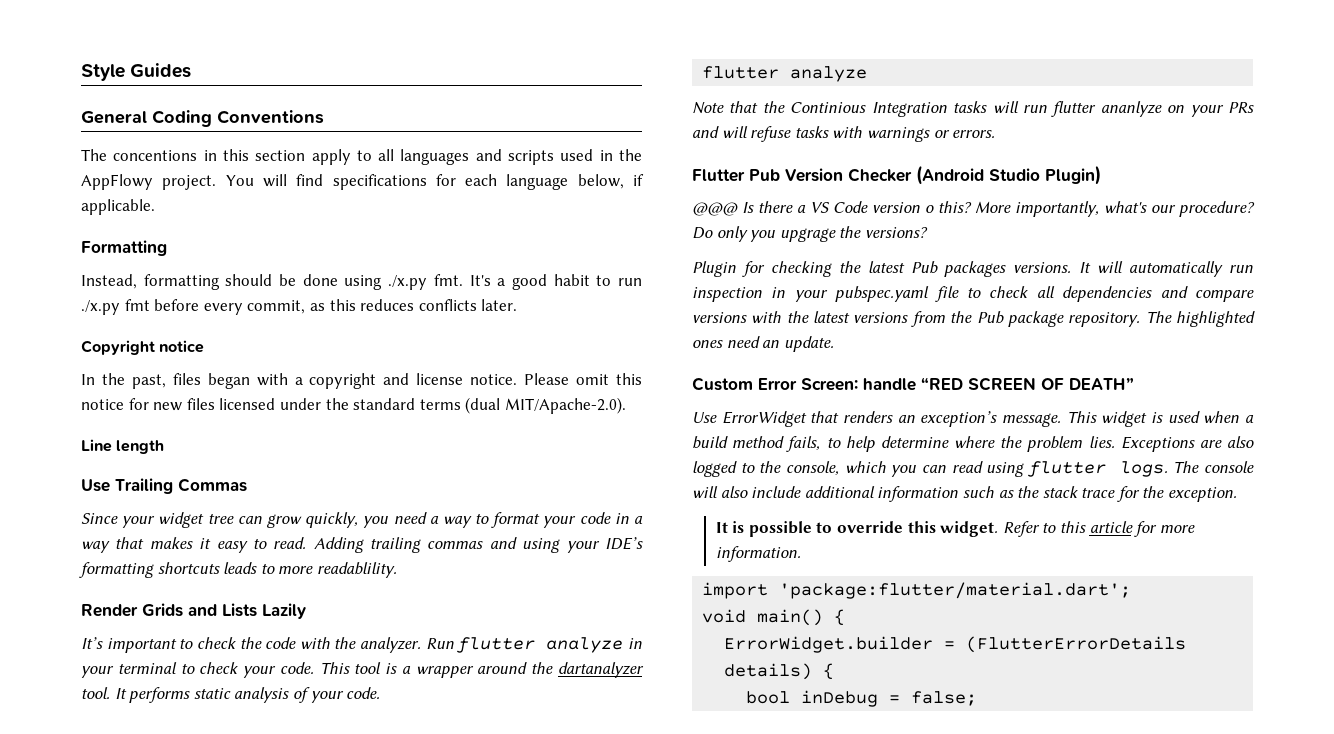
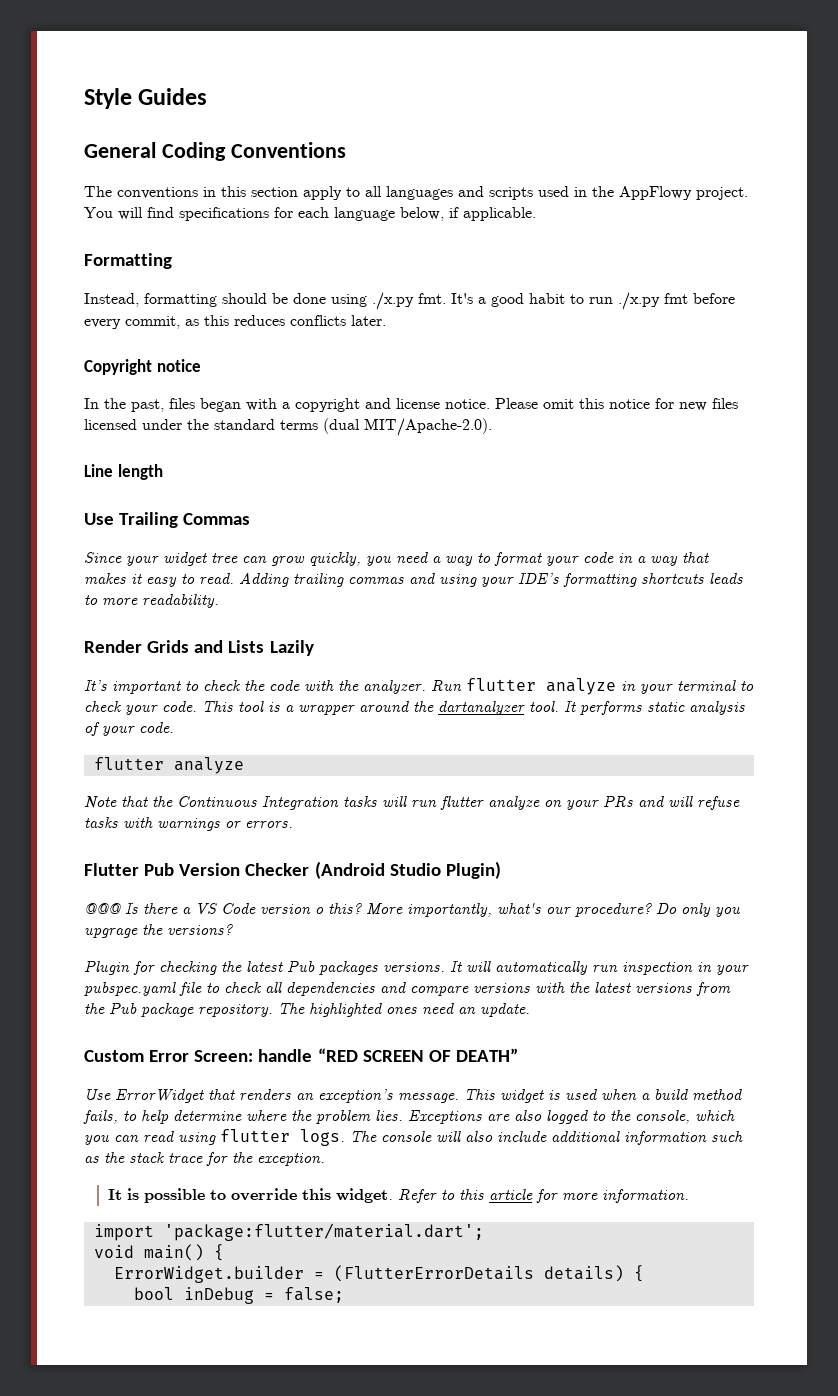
[113,150,198,161] concentions -> [117,187,198,199] conventions
[316,562,397,578] readablility. -> [142,594,219,608] readability.
[790,102,867,113] Continious -> [177,796,257,807] Continuous
[1100,101,1162,117] ananlyze -> [488,796,540,810] analyze

